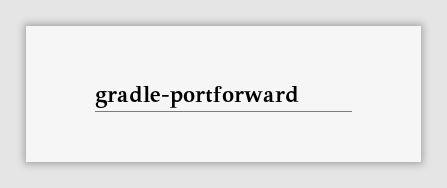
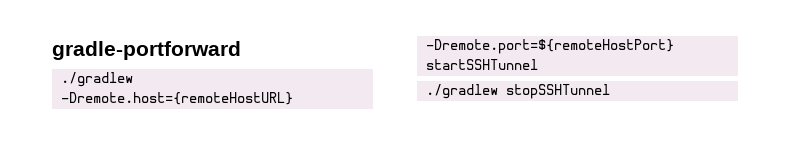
(299, 97) none -> [61,72,133,87] [61,92,293,105] [426,39,674,54] [426,59,538,70] [426,84,610,99] // ./gradlew -Dremote.host={remoteHostURL} -Dremote.port=${remoteHostPort} startSSHTunnel // ./gradlew stopSSHTunnel

